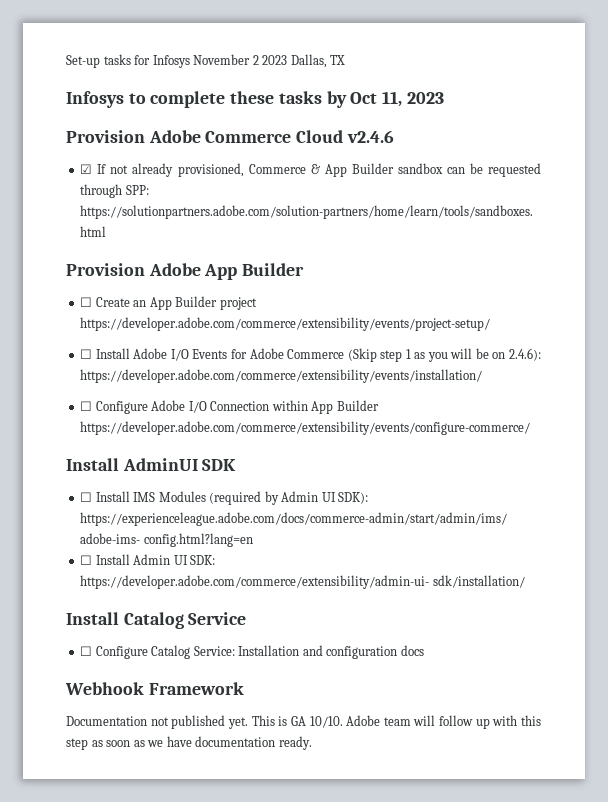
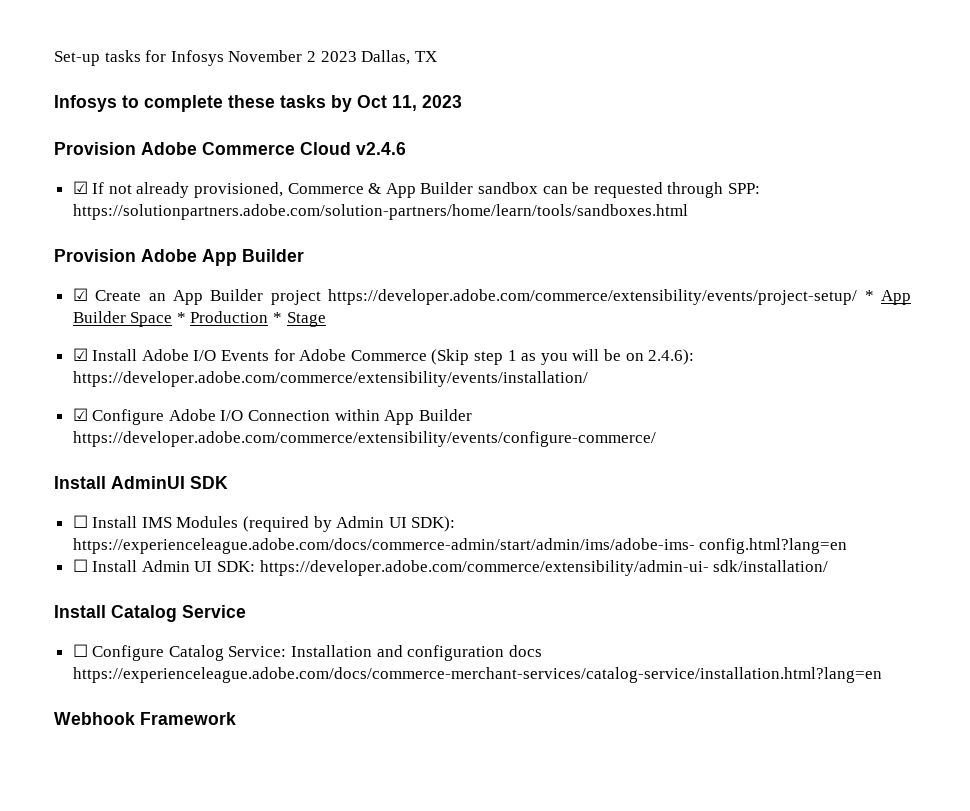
[80,297,93,307] ☐ -> [72,288,88,301] ☑
[80,349,93,359] // ☐ -> [864,290,911,305] [72,311,326,327] [72,348,88,361] * App Builder Space * Production * Stage // ☑
[80,401,93,411] ☐ -> [72,408,88,421] ☑
(424, 650) none -> [72,667,882,683] https://experienceleague.adobe.com/docs/commerce-merchant-services/catalog-service/installation.html?lang=en
[66,715,542,729] [66,736,312,750] // Documentation not published yet. This is GA 10/10. Adobe team will follow up with this step as soon as we have documentation ready. -> (236, 718) none

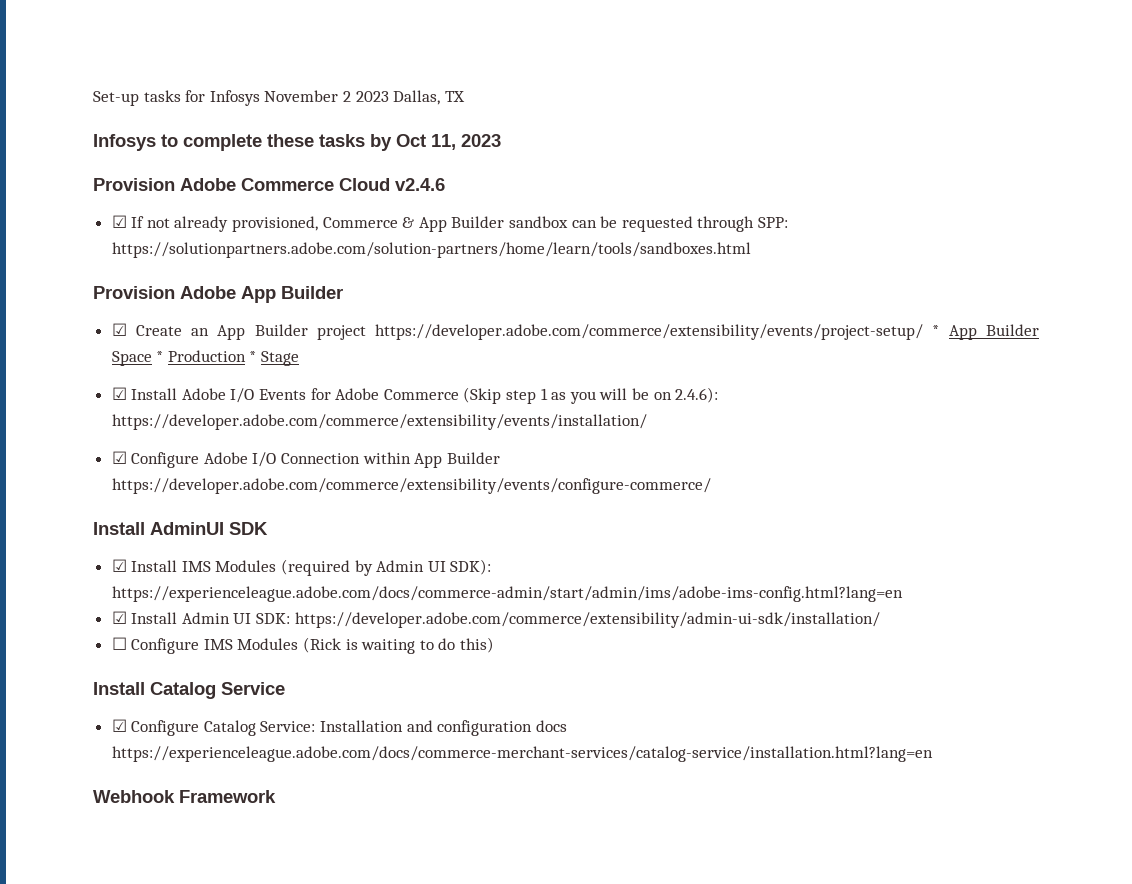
[72,515,88,528] ☐ -> [111,559,127,572] ☑
[72,538,848,554] [72,559,88,572] https://experienceleague.adobe.com/docs/commerce-admin/start/admin/ims/adobe-ims- config.html?lang=en // ☐ -> [111,586,903,602] [111,611,127,624] https://experienceleague.adobe.com/docs/commerce-admin/start/admin/ims/adobe-ims-config.html?lang=en // ☑
[259,560,829,576] https://developer.adobe.com/commerce/extensibility/admin-ui- sdk/installation/ -> [294,612,880,628] [111,637,495,654] https://developer.adobe.com/commerce/extensibility/admin-ui-sdk/installation/ // ☐ Configure IMS Modules (Rick is waiting to do this)
[72,644,88,657] ☐ -> [111,719,127,732] ☑

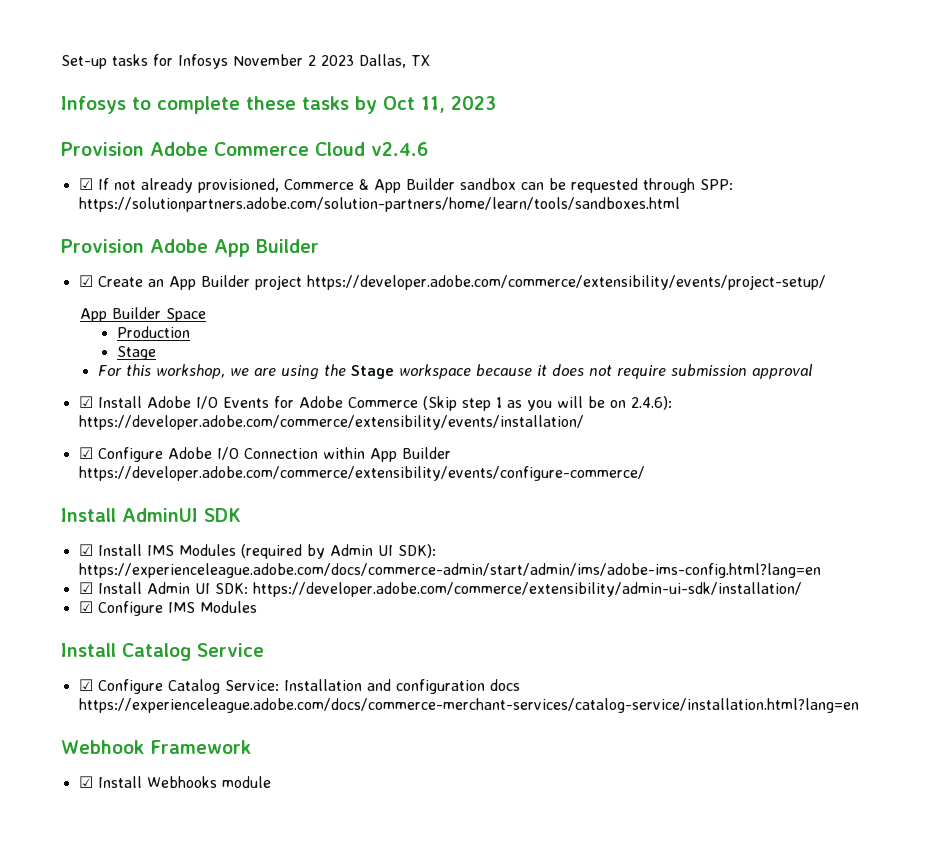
[932,325,940,336] * -> (826, 282) //
[156,351,164,362] * -> (207, 315) //
[249,351,300,366] * Stage -> [116,346,156,360] [97,364,813,380] // Stage // For this workshop, we are using the Stage workspace because it does not require submission approval
[111,637,127,650] ☐ -> [78,601,93,613] ☑
[303,637,495,654] (Rick is waiting to do this) -> (257, 607) none
(276, 796) none -> [78,776,271,788] // ☑ Install Webhooks module

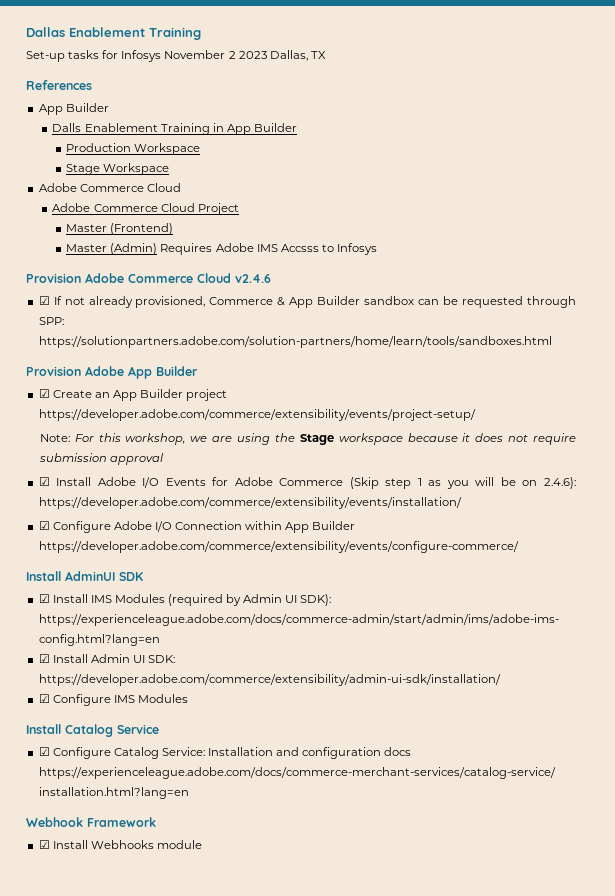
(61, 62) none -> [26,27,201,40] Dallas Enablement Training //
[61,96,496,114] Infosys to complete these tasks by Oct 11, 2023 -> [26,80,92,90] [38,103,109,115] [52,123,297,135] [66,143,201,155] [66,163,170,175] [38,183,181,192] [52,203,239,215] [66,223,174,235] [66,243,377,255] References // App Builder // Dalls Enablement Training in App Builder // Production Workspace // Stage Workspace // Adobe Commerce Cloud // Adobe Commerce Cloud Project // Master (Frontend) // Master (Admin) Requires Adobe IMS Accsss to Infosys
[80,307,207,322] [116,326,190,338] [116,346,156,360] App Builder Space // Production // Stage // -> [39,434,70,442] Note:

